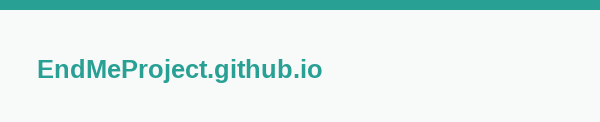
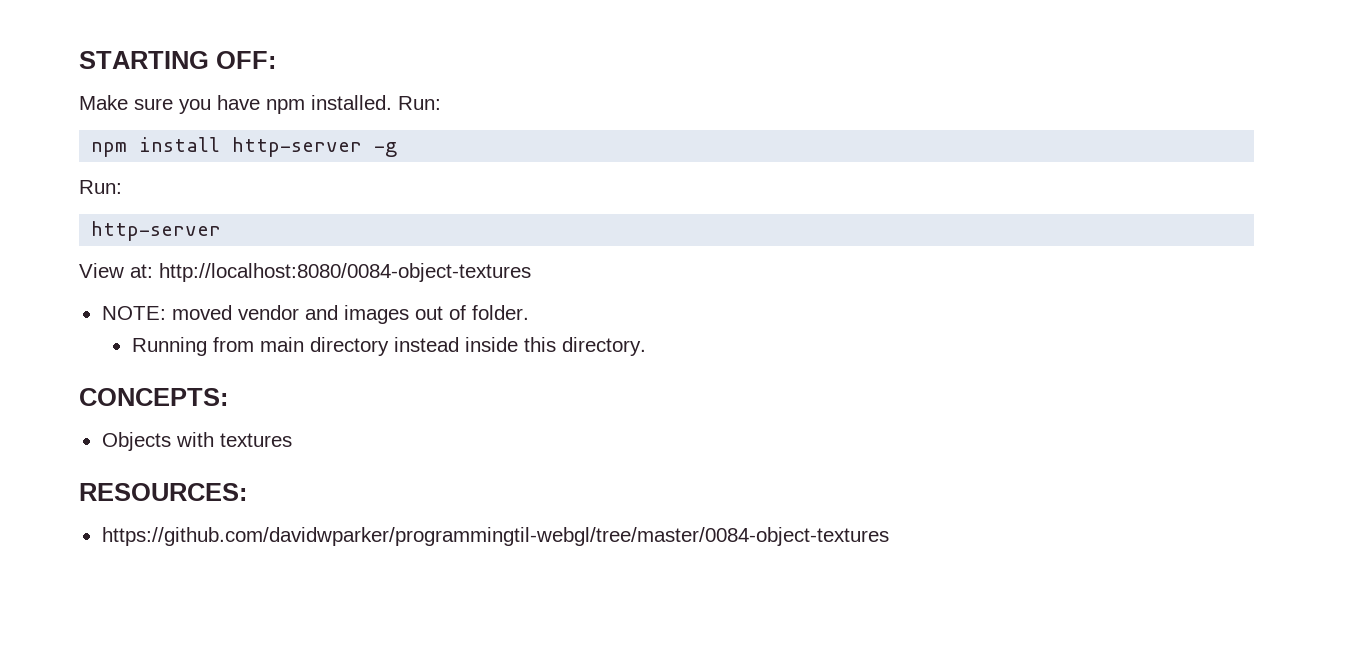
[37,59,323,83] EndMeProject.github.io -> [79,51,276,69] [79,95,441,114] [91,137,398,157] [79,180,122,194] [91,221,222,241] [79,263,531,282] [101,305,529,324] [131,337,646,356] [79,388,228,406] [101,432,292,451] [79,483,247,501] [101,527,889,546] STARTING OFF: // Make sure you have npm installed. Run: // npm install http-server -g // Run: // http-server // View at: http://localhost:8080/0084-object-textures // NOTE: moved vendor and images out of folder. // Running from main directory instead inside this directory. // CONCEPTS: // Objects with textures // RESOURCES: // https://github.com/davidwparker/programmingtil-webgl/tree/master/0084-object-textures

